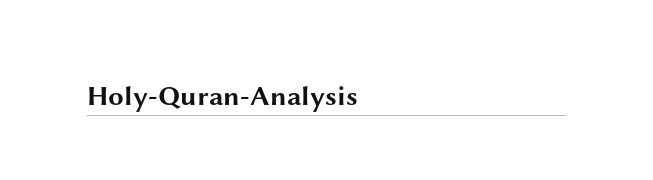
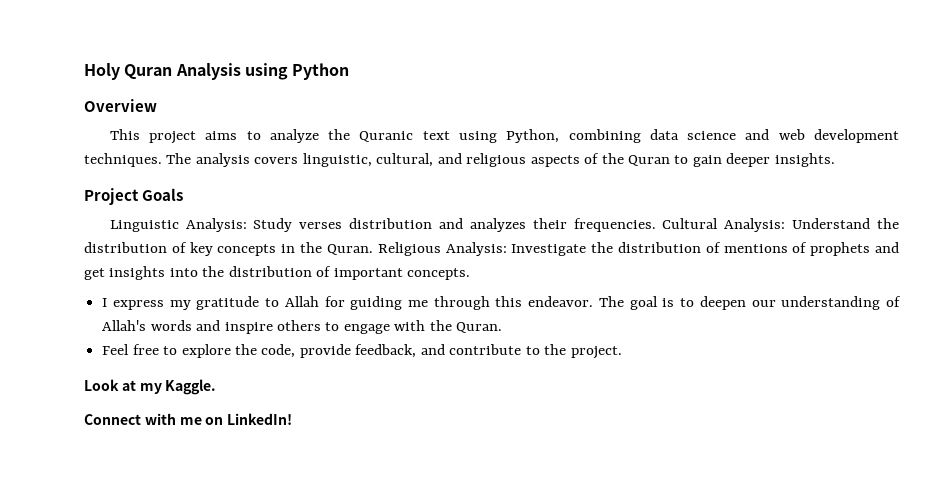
[87,86,358,112] Holy-Quran-Analysis -> [84,63,350,80] [84,99,157,112] [109,129,899,144] [84,153,835,167] [84,188,184,205] [109,218,899,232] [84,242,899,256] [84,266,471,280] [102,296,901,310] [102,320,503,334] [102,344,622,359] [84,379,217,395] [84,413,293,425] Holy Quran Analysis using Python // Overview // This project aims to analyze the Quranic text using Python, combining data science and web development techniques. The analysis covers linguistic, cultural, and religious aspects of the Quran to gain deeper insights. // Project Goals // Linguistic Analysis: Study verses distribution and analyzes their frequencies. Cultural Analysis: Understand the distribution of key concepts in the Quran. Religious Analysis: Investigate the distribution of mentions of prophets and get insights into the distribution of important concepts. // I express my gratitude to Allah for guiding me through this endeavor. The goal is to deepen our understanding of Allah's words and inspire others to engage with the Quran. // Feel free to explore the code, provide feedback, and contribute to the project. // Look at my Kaggle. // Connect with me on LinkedIn!

